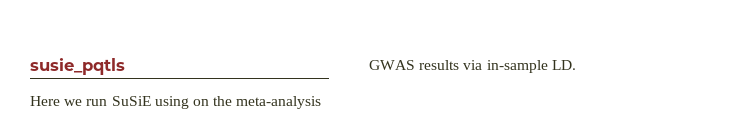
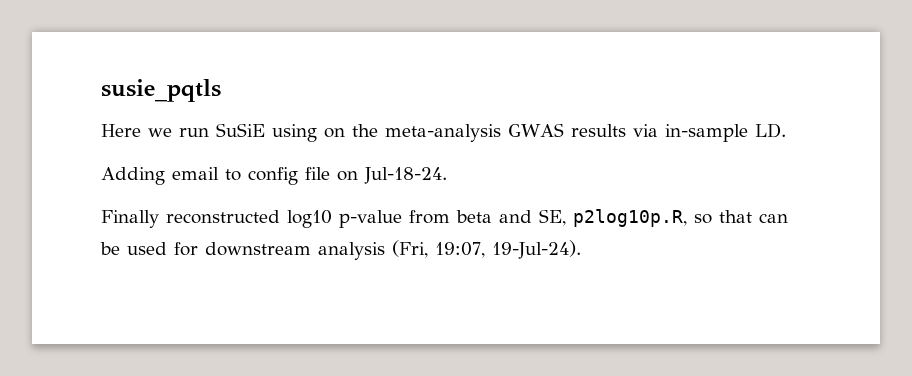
(576, 65) none -> [101,167,447,185] [101,209,788,228] [100,240,581,260] // Adding email to config file on Jul-18-24. // Finally reconstructed log10 p-value from beta and SE, p2log10p.R, so that can be used for downstream analysis (Fri, 19:07, 19-Jul-24).

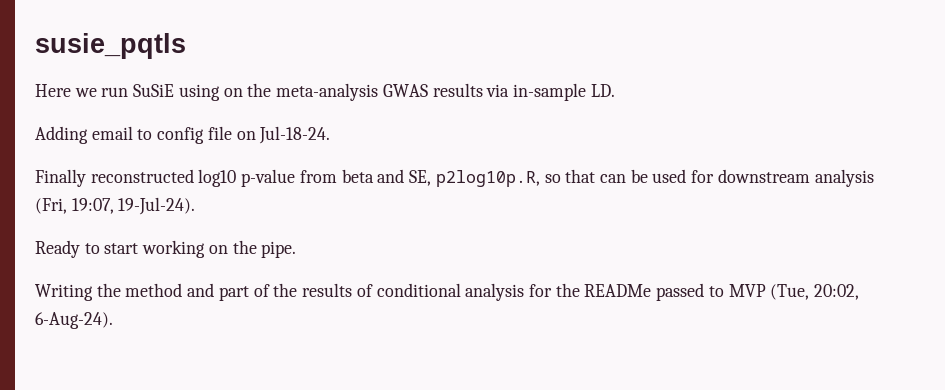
(581, 249) none -> [35,240,297,258] [35,283,860,301] [35,312,113,329] // Ready to start working on the pipe. // Writing the method and part of the results of conditional analysis for the READMe passed to MVP (Tue, 20:02, 6-Aug-24).

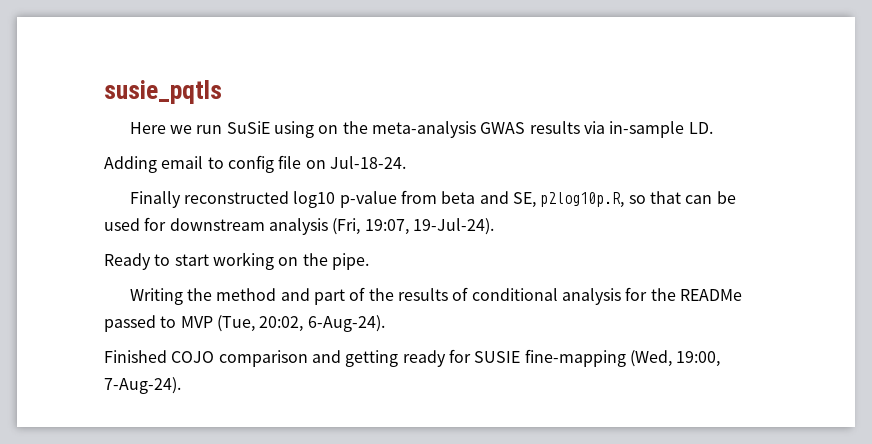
(113, 320) none -> [104,349,721,367] [104,377,181,394] // Finished COJO comparison and getting ready for SUSIE fine-mapping (Wed, 19:00, 7-Aug-24).

